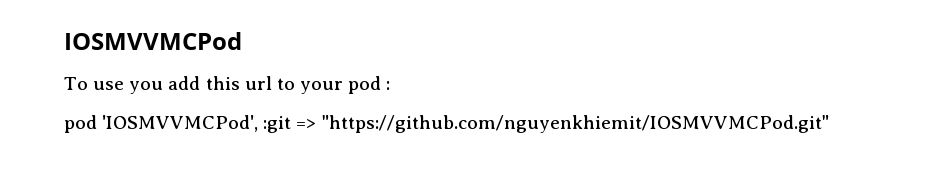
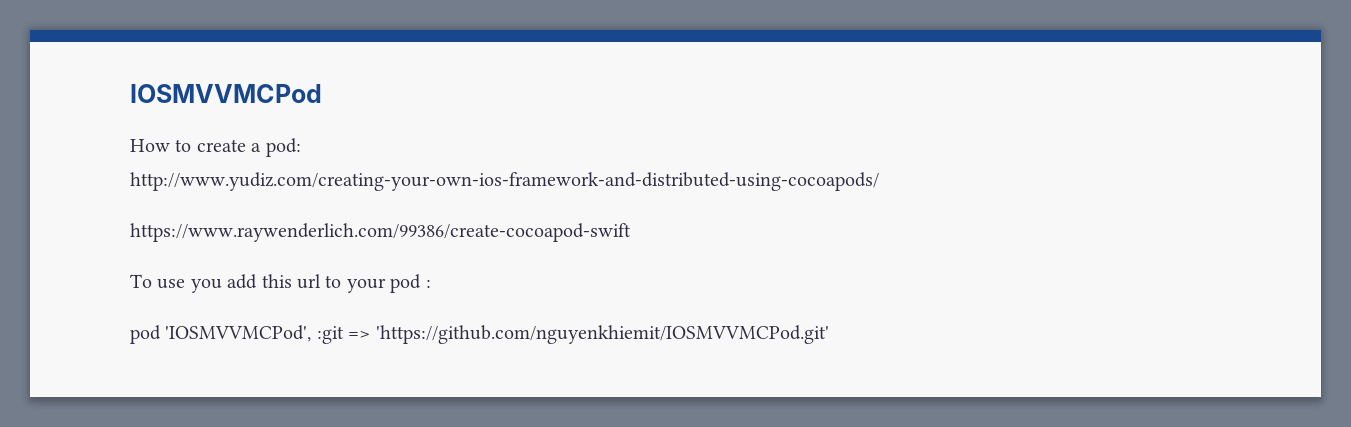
(242, 41) none -> [130,138,301,157] [130,172,879,191] [130,223,631,242] // How to create a pod: // http://www.yudiz.com/creating-your-own-ios-framework-and-distributed-using-cocoapods/ // https://www.raywenderlich.com/99386/create-cocoapod-swift
[321,115,829,133] "https://github.com/nguyenkhiemit/IOSMVVMCPod.git" -> [375,325,829,344] 'https://github.com/nguyenkhiemit/IOSMVVMCPod.git'

